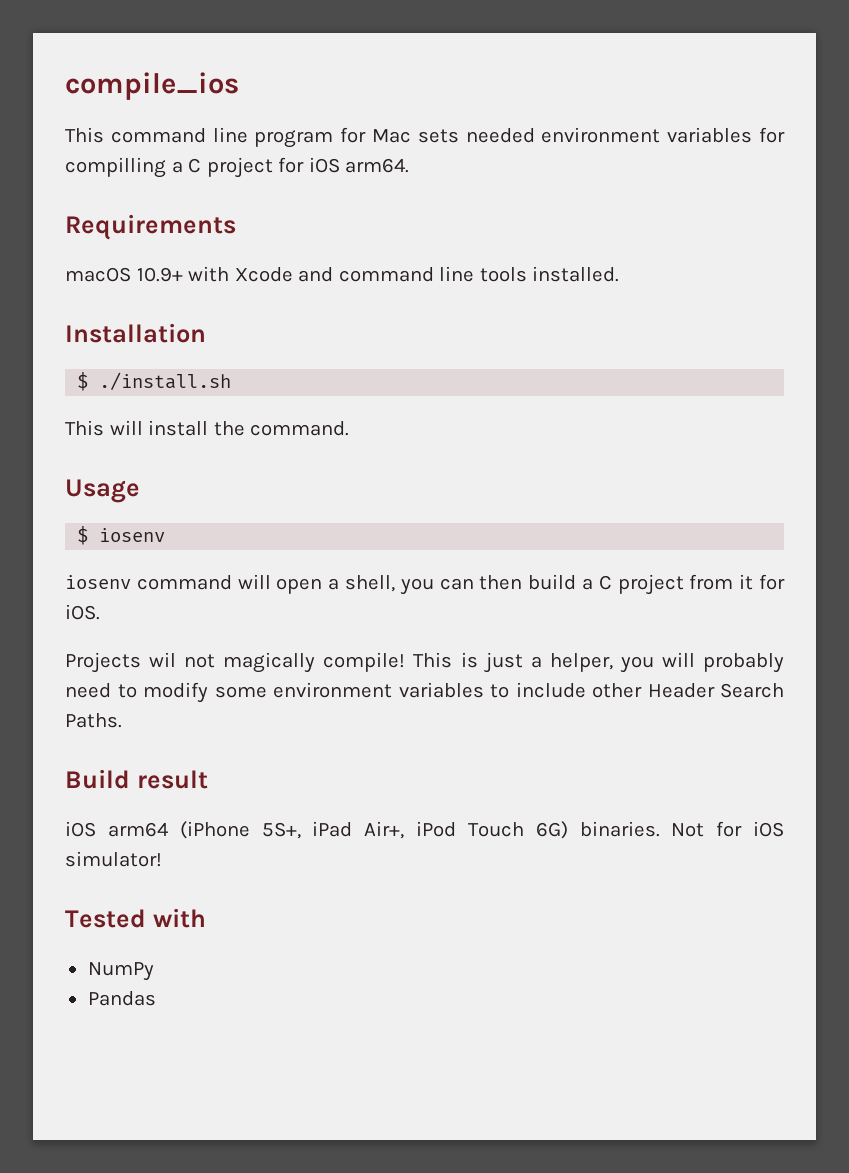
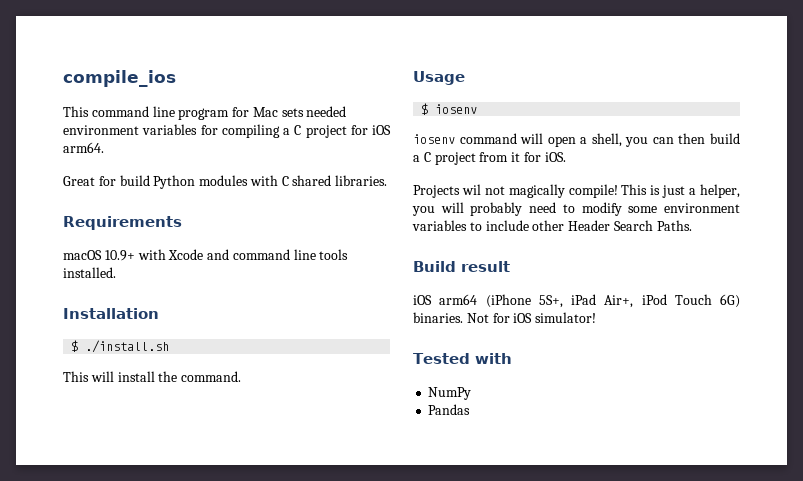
[65,157,166,178] compilling -> [221,124,280,138] compiling
(410, 165) none -> [63,175,388,189] // Great for build Python modules with C shared libraries.

